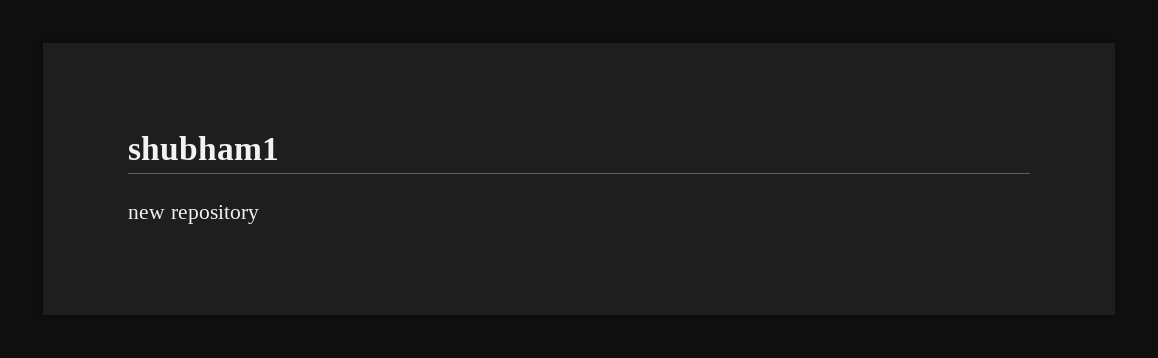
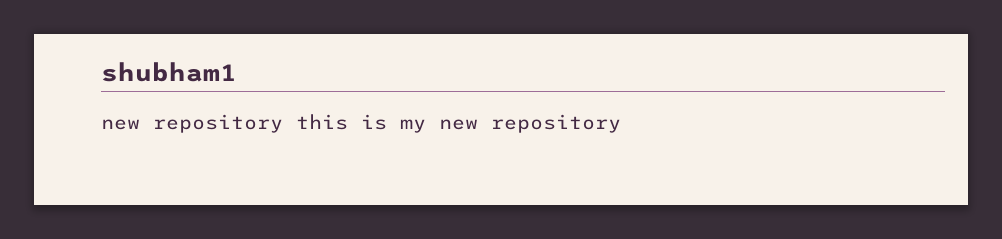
(259, 214) none -> [296,114,621,133] this is my new repository

